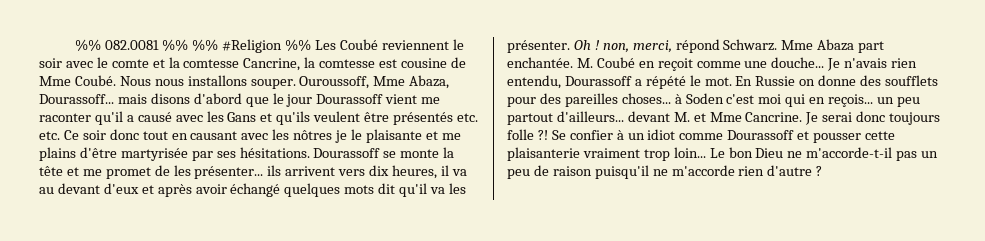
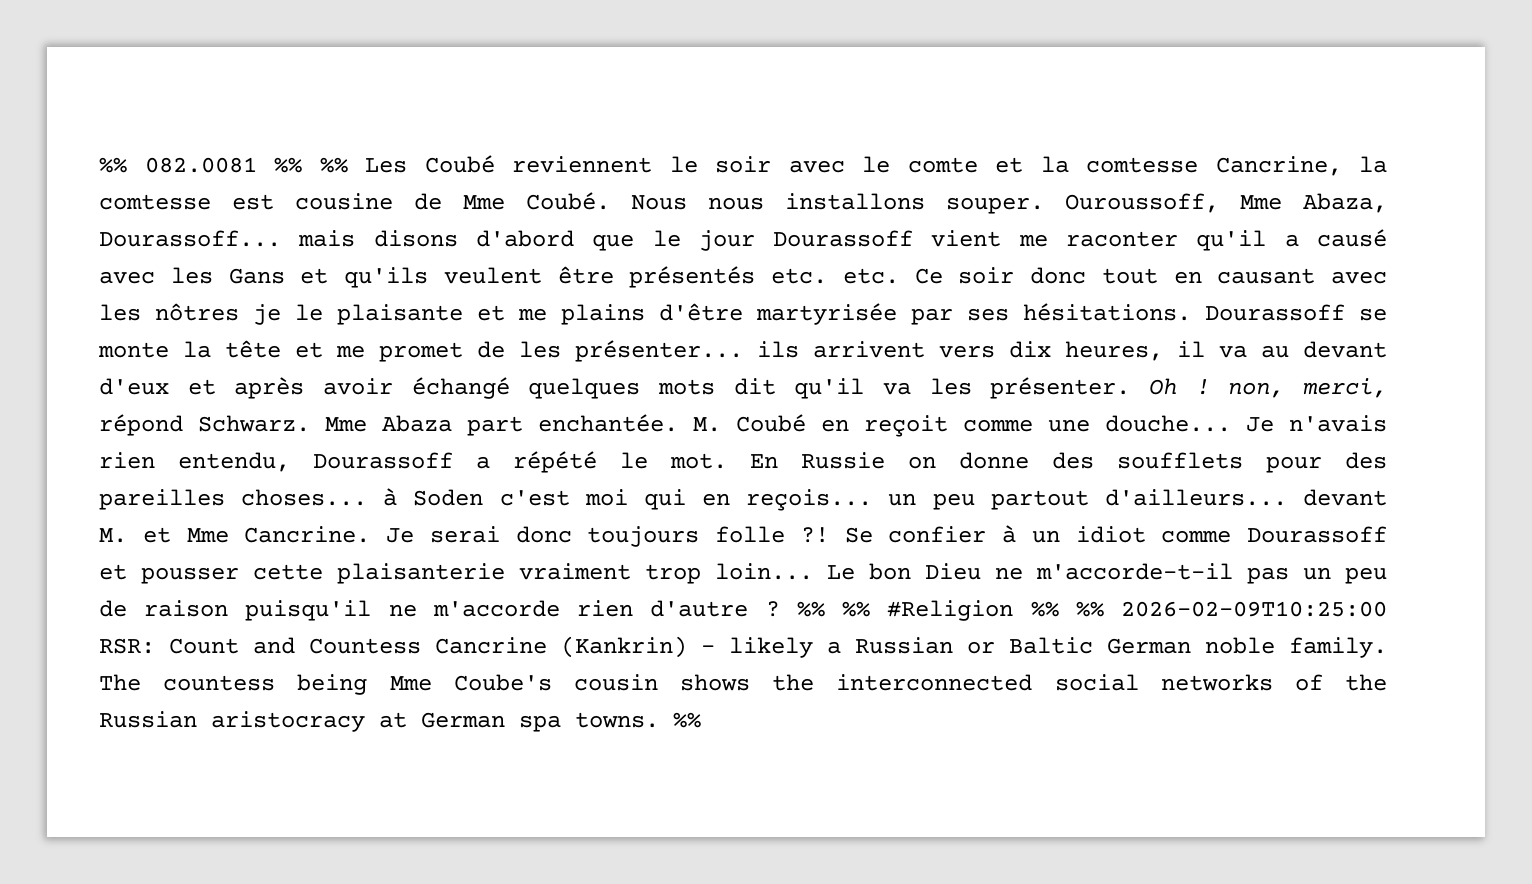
[222,39,312,53] #Religion %% -> (348, 165) none
(823, 171) none -> [796,600,1388,621] [99,636,1387,658] [99,674,1388,695] [99,711,701,732] %% %% #Religion %% %% 2026-02-09T10:25:00 RSR: Count and Countess Cancrine (Kankrin) - likely a Russian or Baltic German noble family. The countess being Mme Coube's cousin shows the interconnected social networks of the Russian aristocracy at German spa towns. %%

